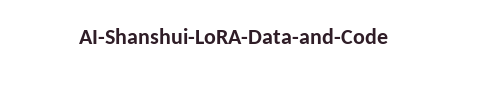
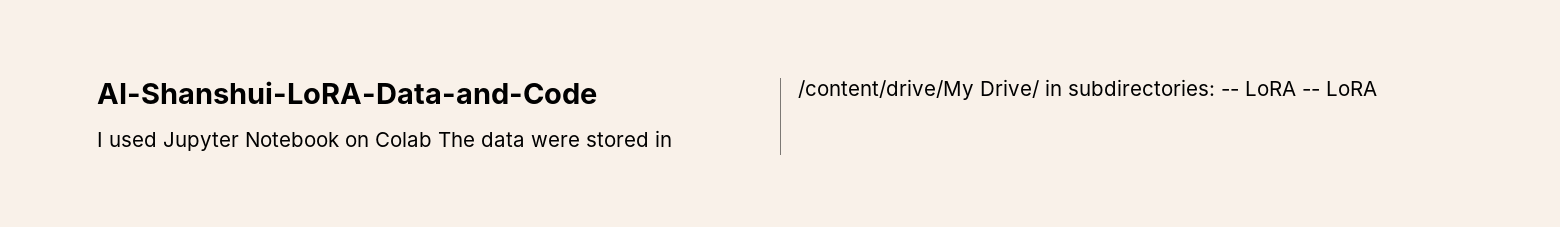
(388, 36) none -> [97,130,672,151] [798,79,1377,100] // I used Jupyter Notebook on Colab The data were stored in /content/drive/My Drive/ in subdirectories: -- LoRA -- LoRA

